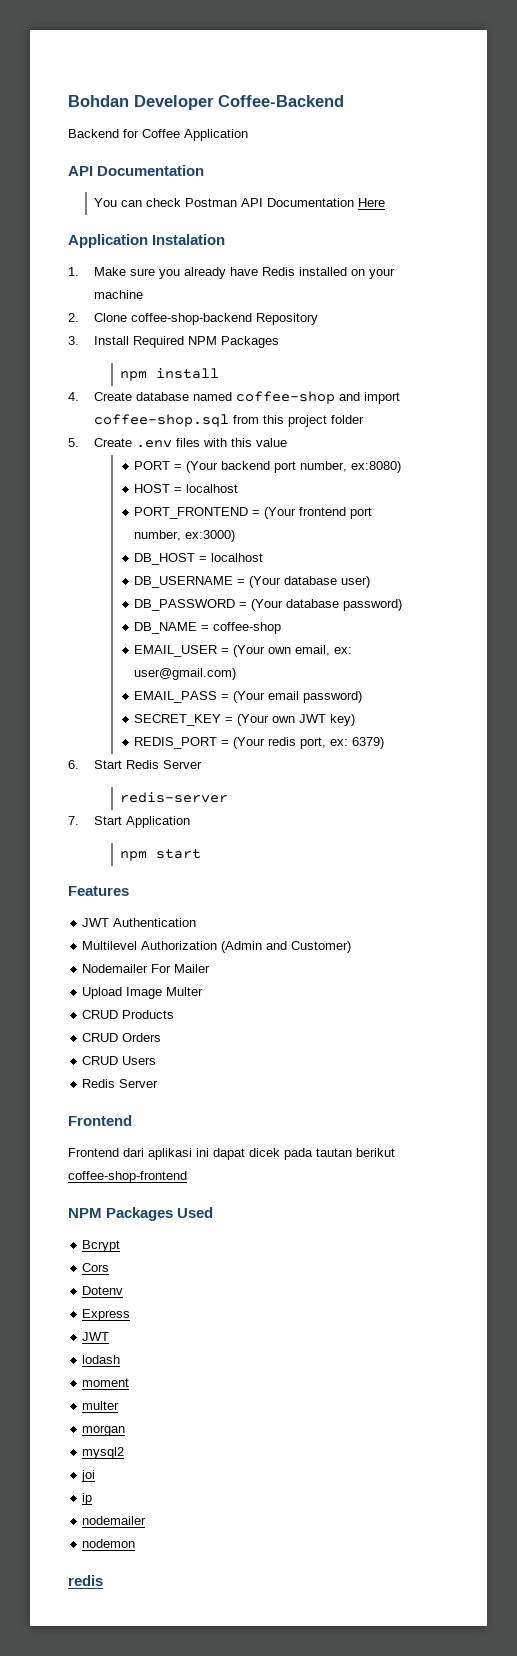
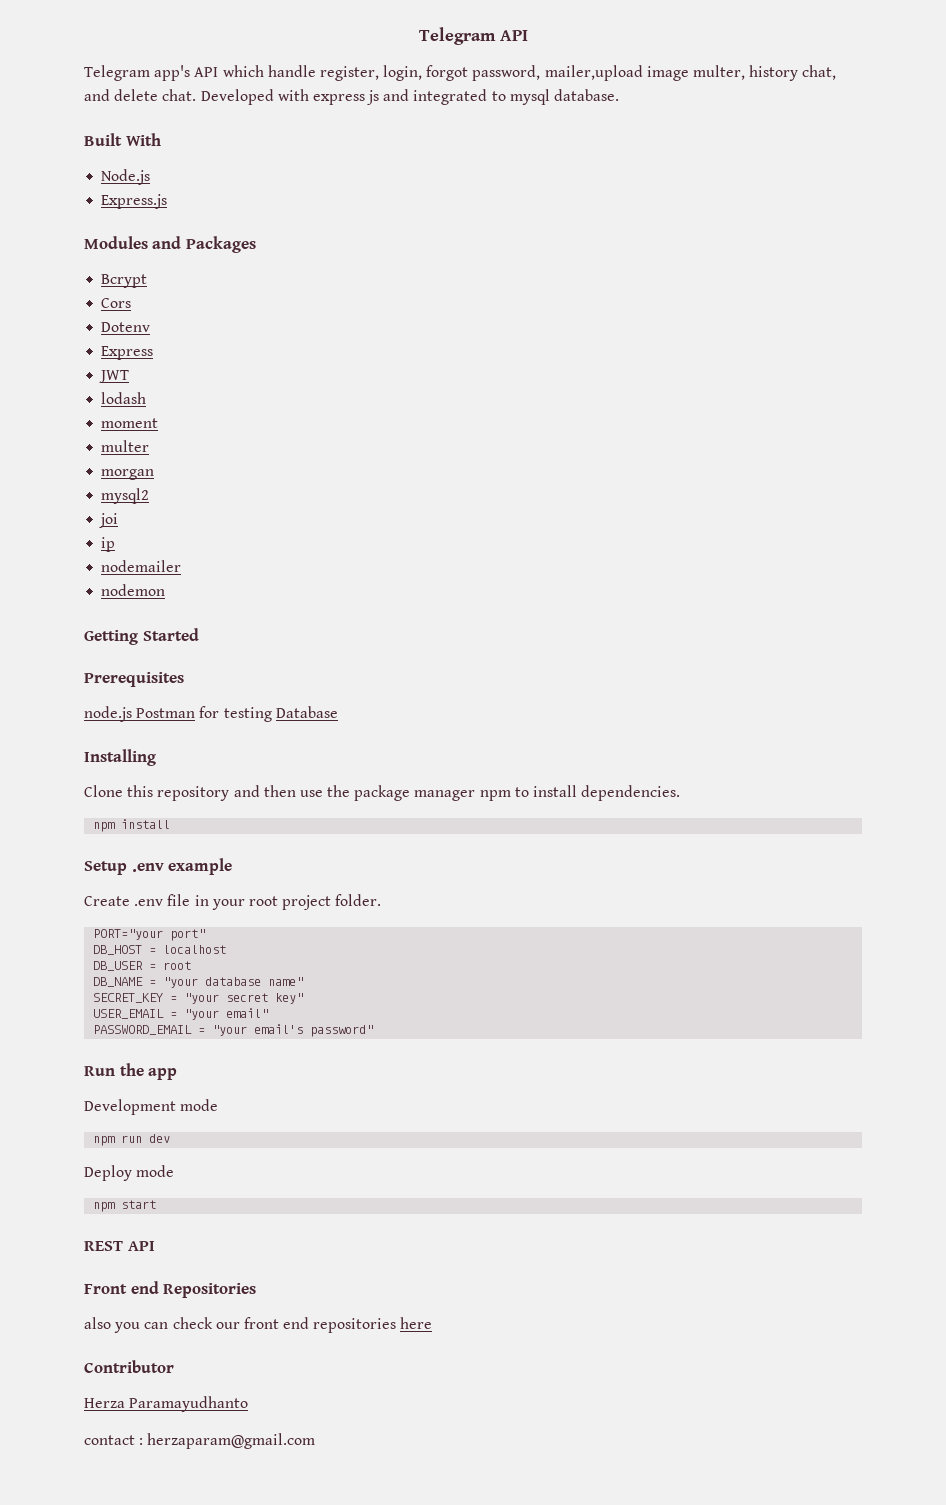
[68,95,344,110] [68,129,248,141] [68,165,205,176] [93,198,385,207] [68,234,226,248] [68,267,395,279] [93,290,143,299] [68,313,318,325] [68,336,279,348] [119,368,219,381] [68,391,400,404] [93,414,364,427] [68,438,287,448] [134,461,402,473] [134,484,239,493] [134,507,373,519] [134,530,236,542] [134,553,264,565] [134,576,371,588] [134,599,403,611] [134,622,282,634] [134,645,353,657] [134,668,237,680] [134,691,363,703] [134,714,356,726] [134,737,385,749] [68,760,202,769] [119,792,228,803] [68,816,190,828] [119,849,201,861] [68,886,129,896] [82,918,197,927] [82,941,352,953] [82,964,211,973] [82,987,204,999] [82,1010,175,1019] [82,1033,162,1042] [82,1056,157,1065] [82,1079,159,1088] [68,1115,132,1126] [68,1148,395,1160] [68,1171,187,1183] [68,1207,214,1221] Bohdan Developer Coffee-Backend // Backend for Coffee Application // API Documentation // You can check Postman API Documentation Here // Application Instalation // 1. Make sure you already have Redis installed on your machine // 2. Clone coffee-shop-backend Repository // 3. Install Required NPM Packages // npm install // 4. Create database named coffee-shop and import coffee-shop.sql from this project folder // 5. Create .env files with this value // PORT = (Your backend port number, ex:8080) // HOST = localhost // PORT_FRONTEND = (Your frontend port number, ex:3000) // DB_HOST = localhost // DB_USERNAME = (Your database user) // DB_PASSWORD = (Your database password) // DB_NAME = coffee-shop // EMAIL_USER = (Your own email, ex: user@gmail.com) // EMAIL_PASS = (Your email password) // SECRET_KEY = (Your own JWT key) // REDIS_PORT = (Your redis port, ex: 6379) // 6. Start Redis Server // redis-server // 7. Start Application // npm start // Features // JWT Authentication // Multilevel Authorization (Admin and Customer) // Nodemailer For Mailer // Upload Image Multer // CRUD Products // CRUD Orders // CRUD Users // Redis Server // Frontend // Frontend dari aplikasi ini dapat dicek pada tautan berikut coffee-shop-frontend // NPM Packages Used -> [418,27,528,45] [84,65,837,81] [84,89,620,105] [84,133,161,146] [101,169,151,185] [101,194,168,209] [84,236,256,253] Telegram API // Telegram app's API which handle register, login, forgot password, mailer,upload image multer, history chat, and delete chat. Developed with express js and integrated to mysql database. // Built With // Node.js // Express.js // Modules and Packages
[68,1575,103,1586] redis -> [84,628,199,645] [84,672,184,687] [84,706,338,722] [84,749,156,766] [84,785,681,801] [93,819,171,832] [84,858,233,875] [84,894,382,910] [93,929,206,941] [93,945,227,955] [93,961,192,971] [93,977,304,988] [93,993,304,1004] [93,1008,269,1020] [93,1024,374,1037] [84,1063,178,1080] [84,1099,219,1115] [93,1134,171,1146] [84,1165,175,1181] [93,1200,157,1212] [84,1241,155,1251] [84,1281,257,1298] [84,1317,433,1333] [84,1360,174,1373] [84,1396,249,1412] [84,1433,316,1449] Getting Started // Prerequisites // node.js Postman for testing Database // Installing // Clone this repository and then use the package manager npm to install dependencies. // npm install // Setup .env example // Create .env file in your root project folder. // PORT="your port" // DB_HOST = localhost // DB_USER = root // DB_NAME = "your database name" // SECRET_KEY = "your secret key" // USER_EMAIL = "your email" // PASSWORD_EMAIL = "your email's password" // Run the app // Development mode // npm run dev // Deploy mode // npm start // REST API // Front end Repositories // also you can check our front end repositories here // Contributor // Herza Paramayudhanto // contact : herzaparam@gmail.com

